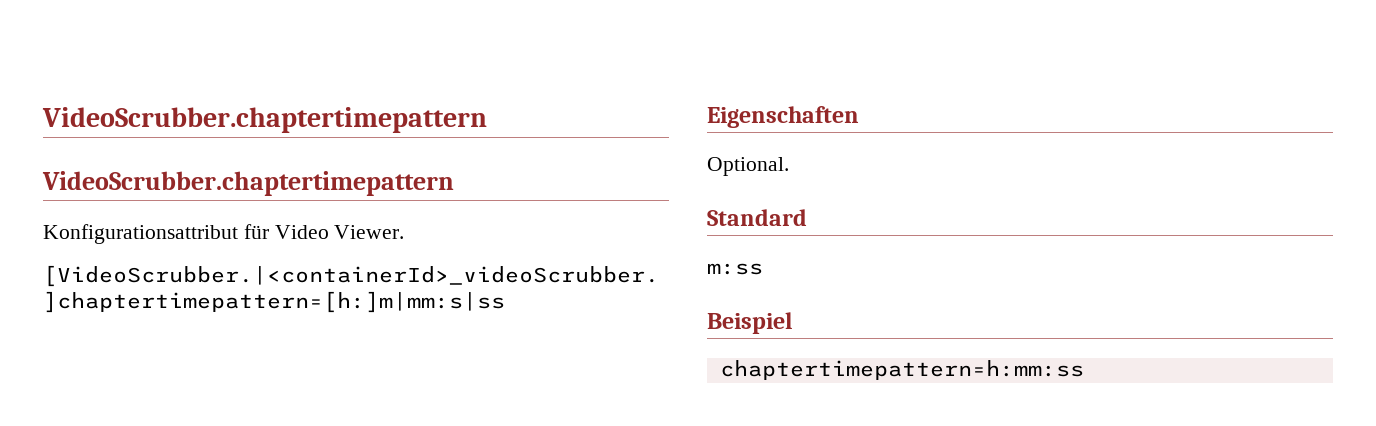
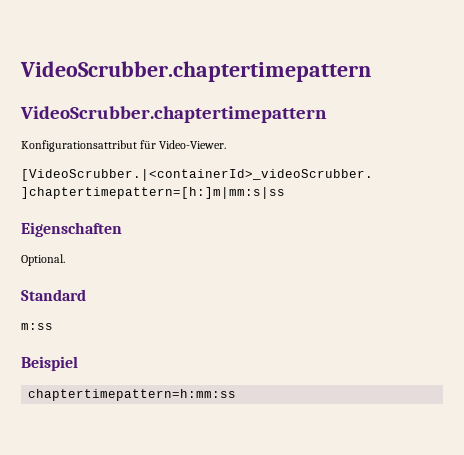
[274,225,405,239] Video Viewer. -> [159,140,227,149] Video-Viewer.

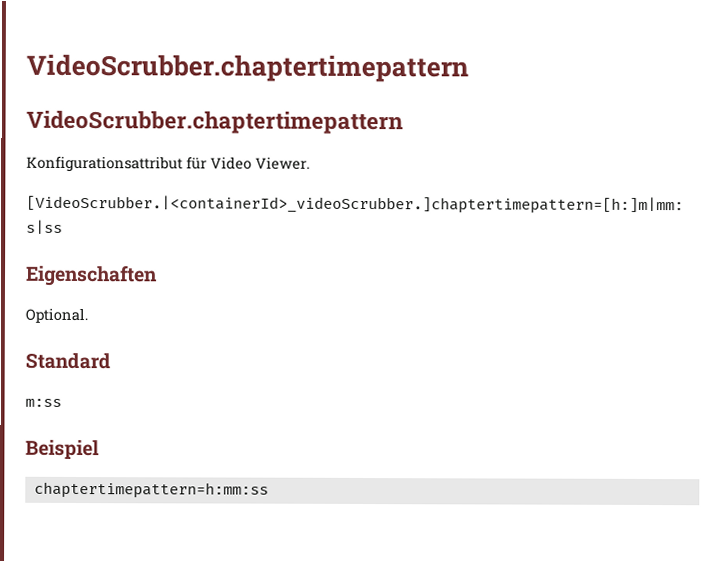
[159,140,227,149] Video-Viewer. -> [210,156,310,170] Video Viewer.

